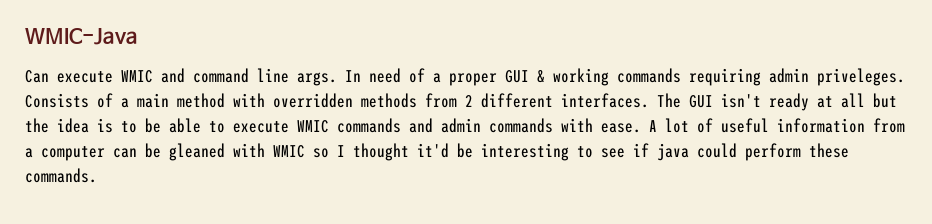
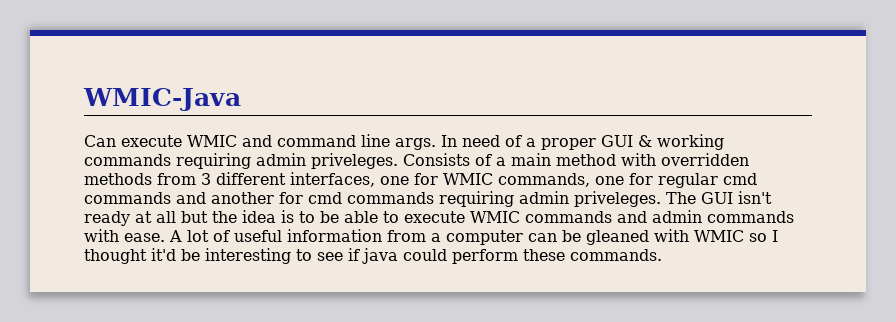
[465,93,649,108] 2 different interfaces. -> [201,172,757,188] [84,191,661,207] 3 different interfaces, one for WMIC commands, one for regular cmd commands and another for cmd commands requiring admin priveleges.

